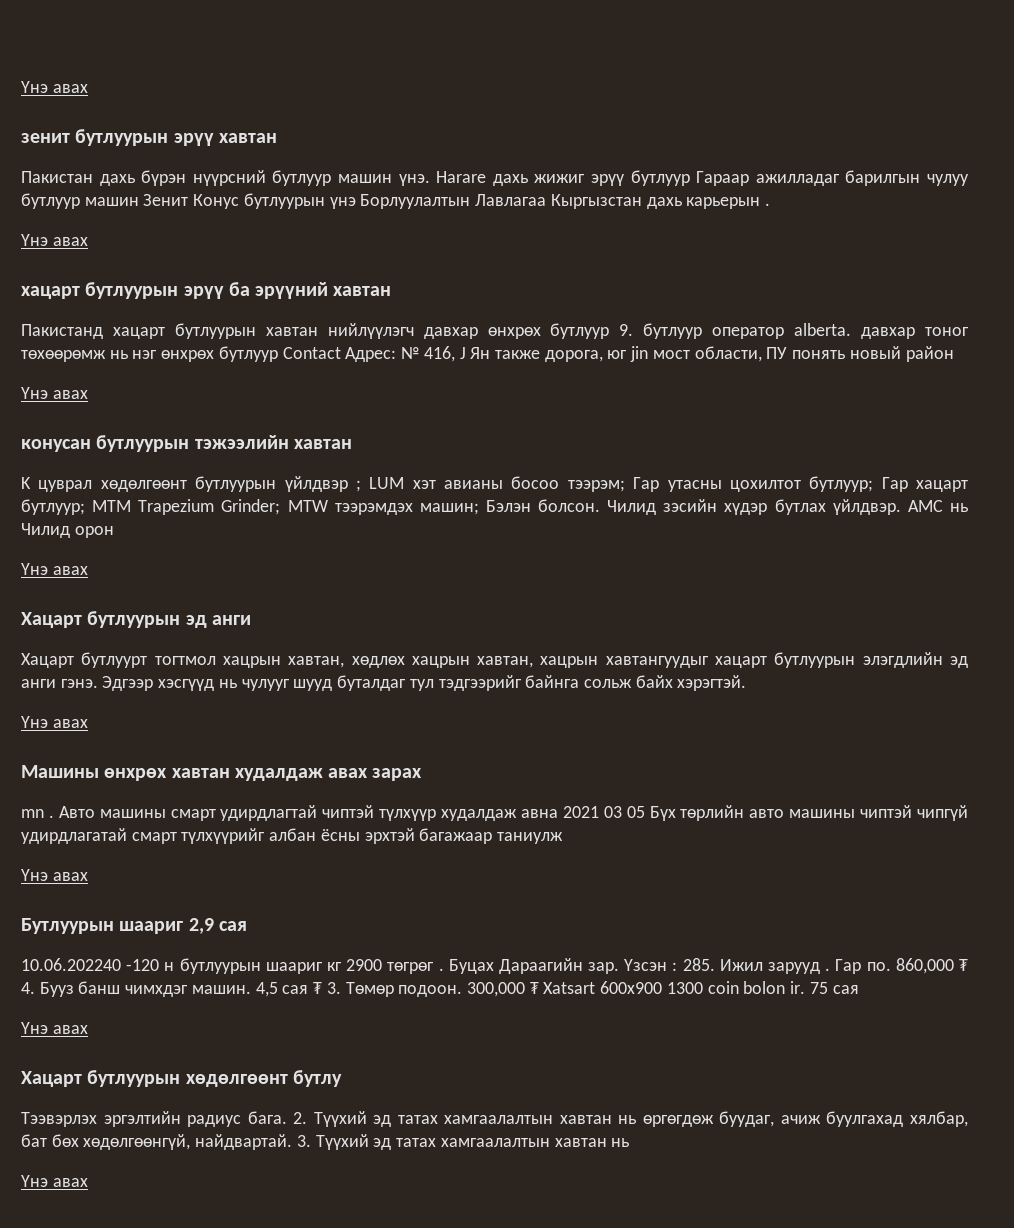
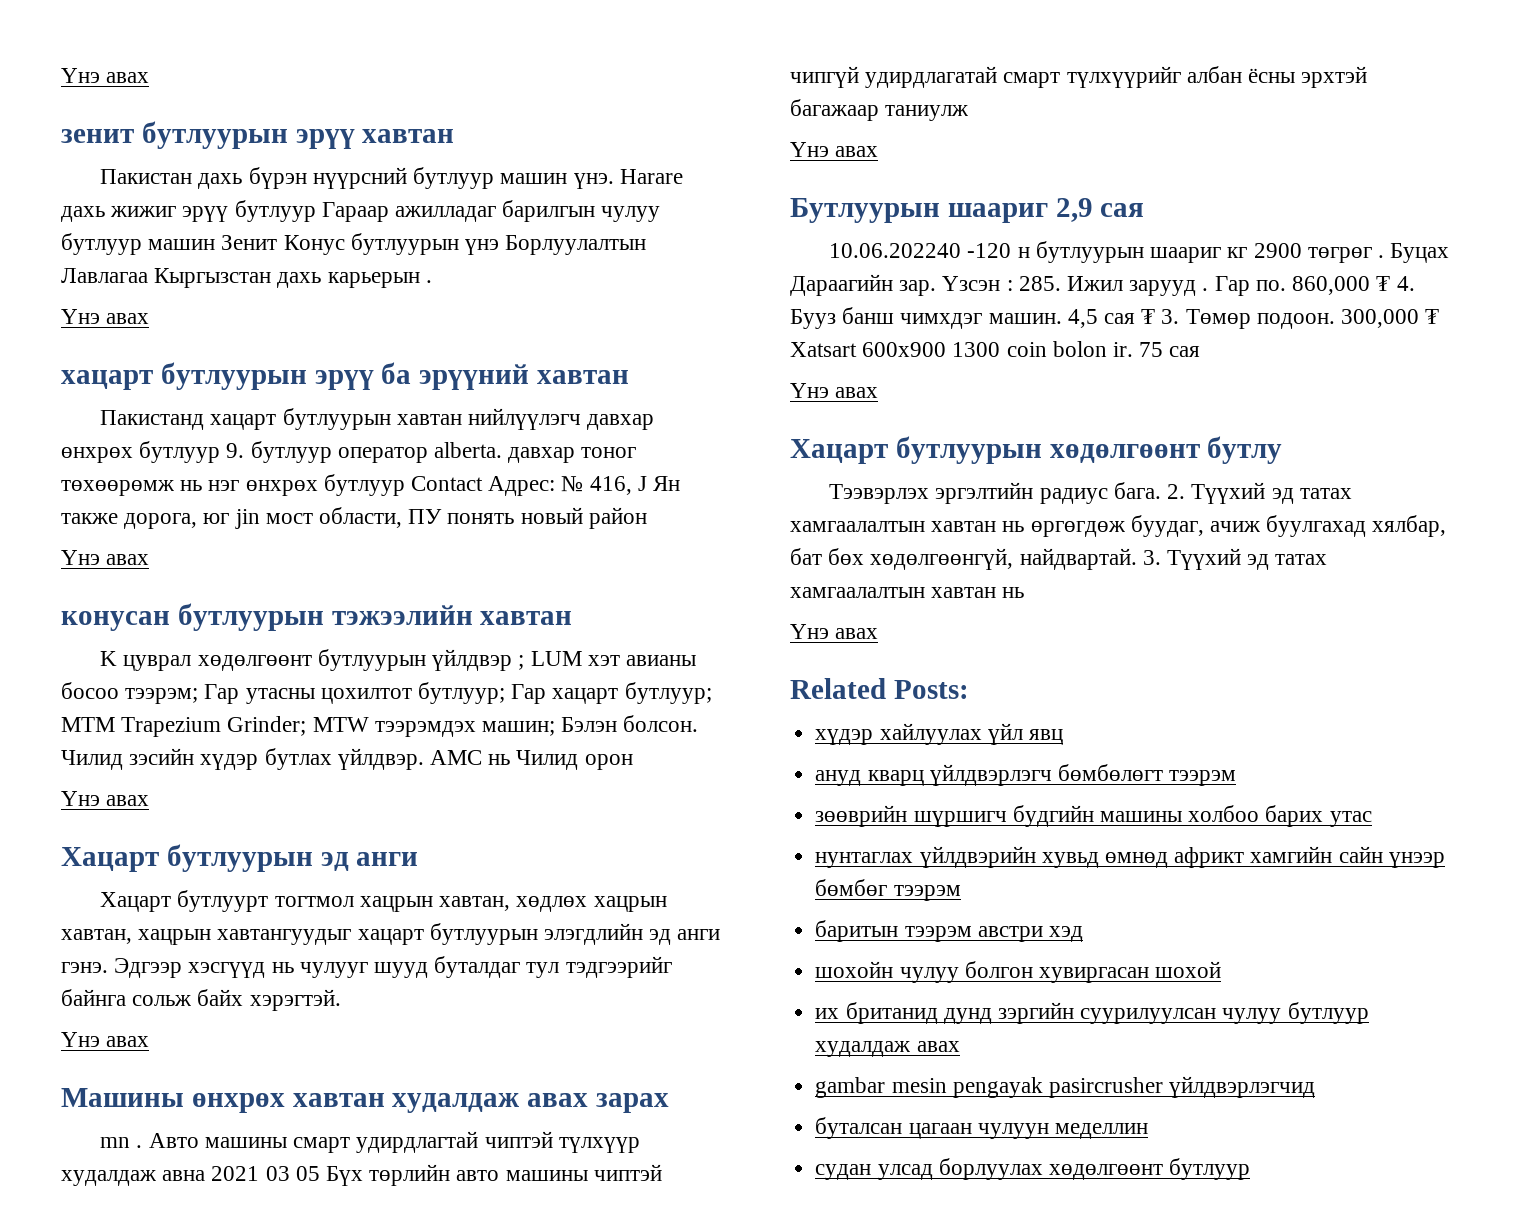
(88, 1182) none -> [790,678,969,699] [815,723,1063,745] [815,764,1237,786] [815,805,1372,827] [815,846,1445,868] [815,879,961,901] [815,920,1083,942] [815,961,1222,983] [815,1002,1369,1024] [815,1041,960,1057] [815,1076,1316,1098] [815,1117,1148,1139] [815,1158,1251,1180] // Related Posts: // хүдэр хайлуулах үйл явц // ануд кварц үйлдвэрлэгч бөмбөлөгт тээрэм // зөөврийн шүршигч будгийн машины холбоо барих утас // нунтаглах үйлдвэрийн хувьд өмнөд африкт хамгийн сайн үнээр бөмбөг тээрэм // баритын тээрэм австри хэд // шохойн чулуу болгон хувиргасан шохой // их британид дунд зэргийн суурилуулсан чулуу бутлуур худалдаж авах // gambar mesin pengayak pasircrusher үйлдвэрлэгчид // буталсан цагаан чулуун меделлин // судан улсад борлуулах хөдөлгөөнт бутлуур

